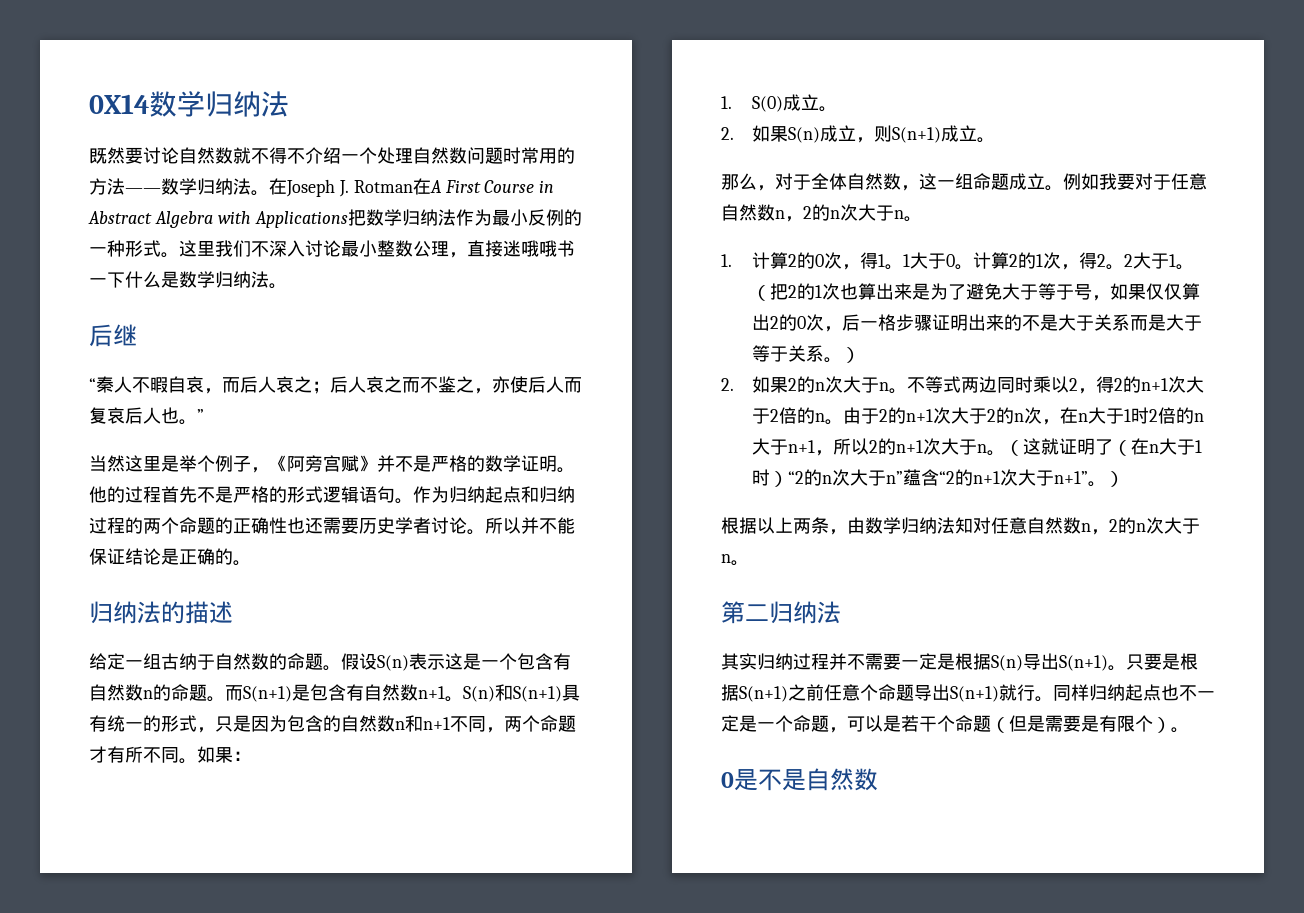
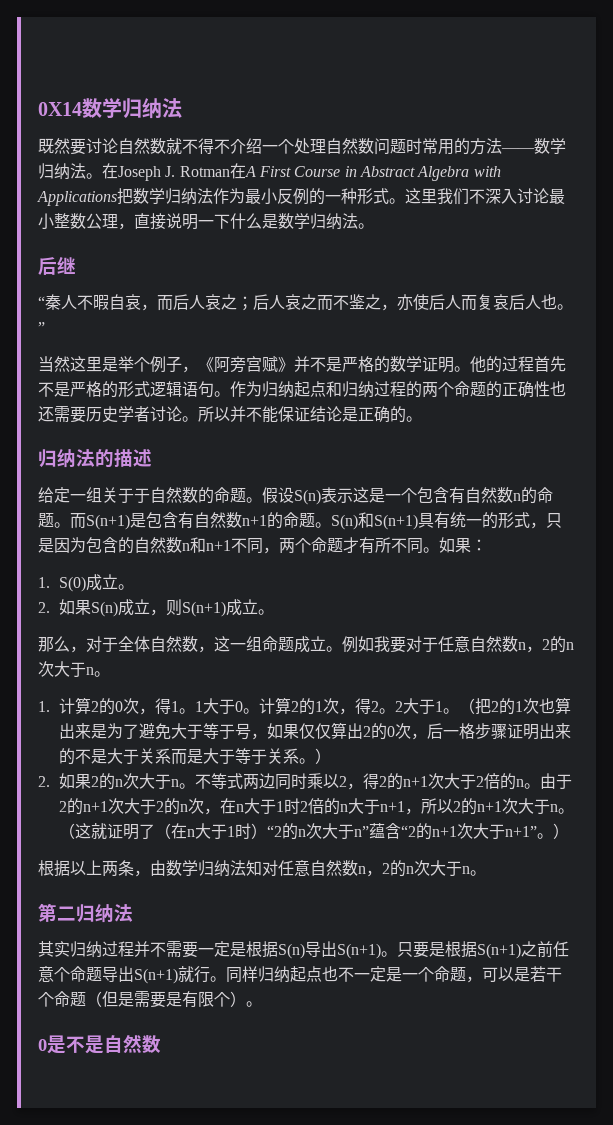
[503,240,575,257] 迷哦哦书 -> [166,213,198,230] 说明
[161,653,197,670] 古纳 -> [102,487,134,503] 关于
(445, 692) none -> [267,512,315,529] 的命题

